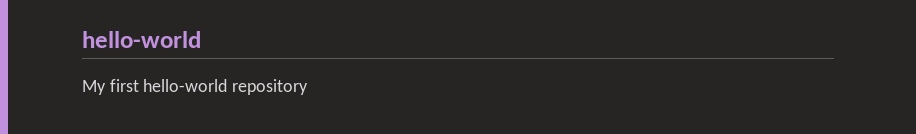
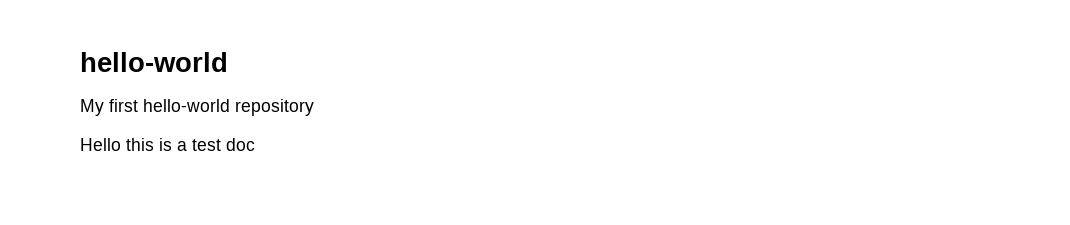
(309, 87) none -> [80,138,255,151] // Hello this is a test doc

